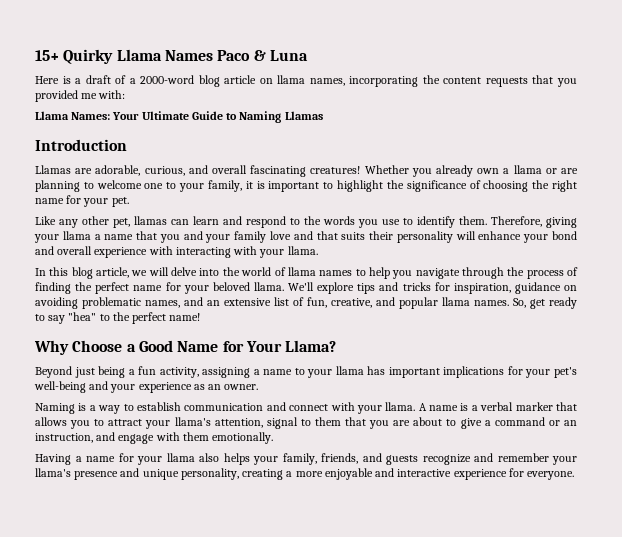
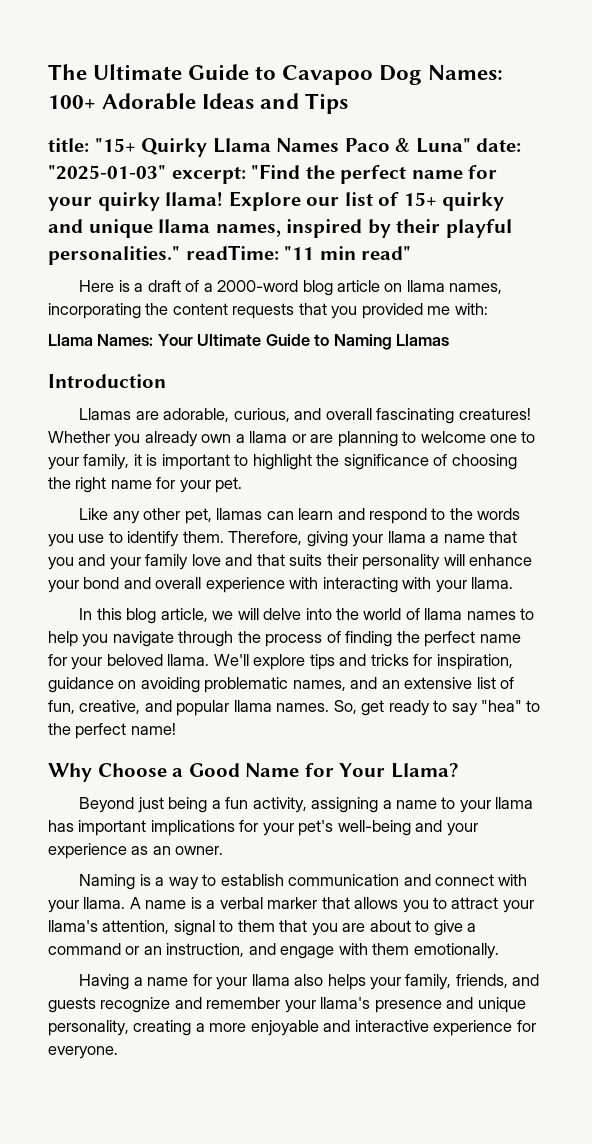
[35,50,59,61] 15+ -> [48,64,504,85] [48,93,349,114] [48,138,136,152] The Ultimate Guide to Cavapoo Dog Names: 100+ Adorable Ideas and Tips // title: "15+
[269,50,308,61] Luna -> [415,138,522,153] [48,164,498,184] [48,191,505,211] [48,219,512,238] [48,245,412,265] Luna" date: "2025-01-03" excerpt: "Find the perfect name for your quirky llama! Explore our list of 15+ quirky and unique llama names, inspired by their playful personalities." readTime: "11 min read"

